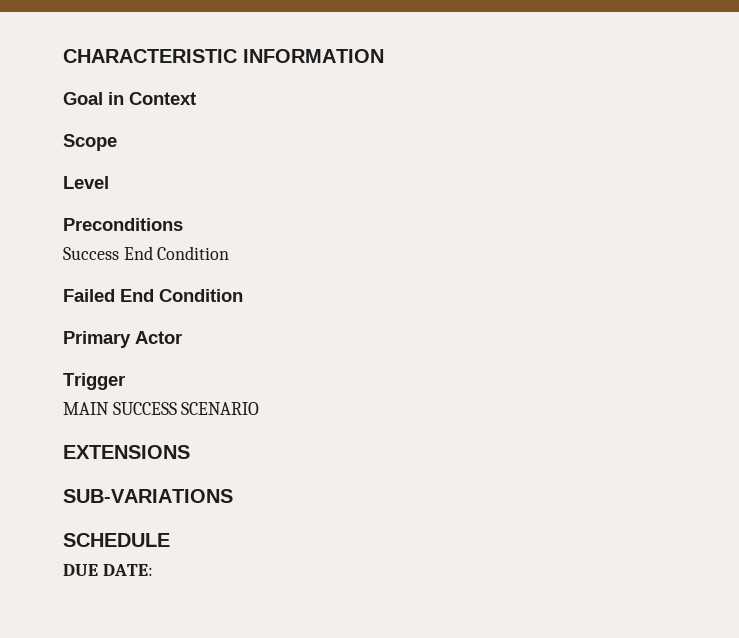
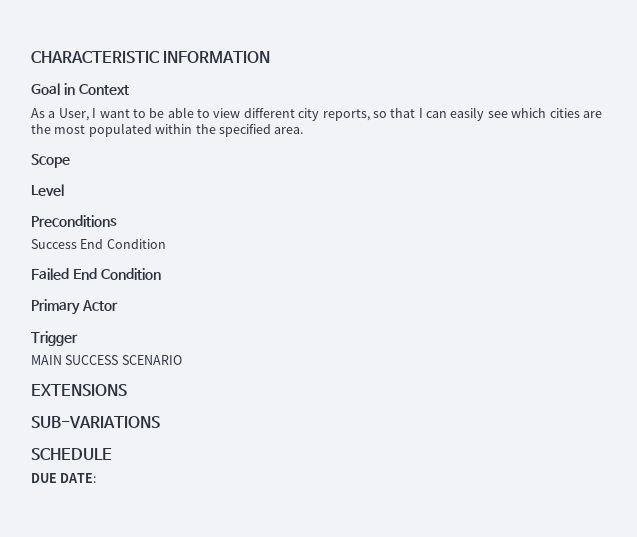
(196, 98) none -> [31,107,602,121] [31,123,304,137] // As a User, I want to be able to view different city reports, so that I can easily see which cities are the most populated within the specified area.

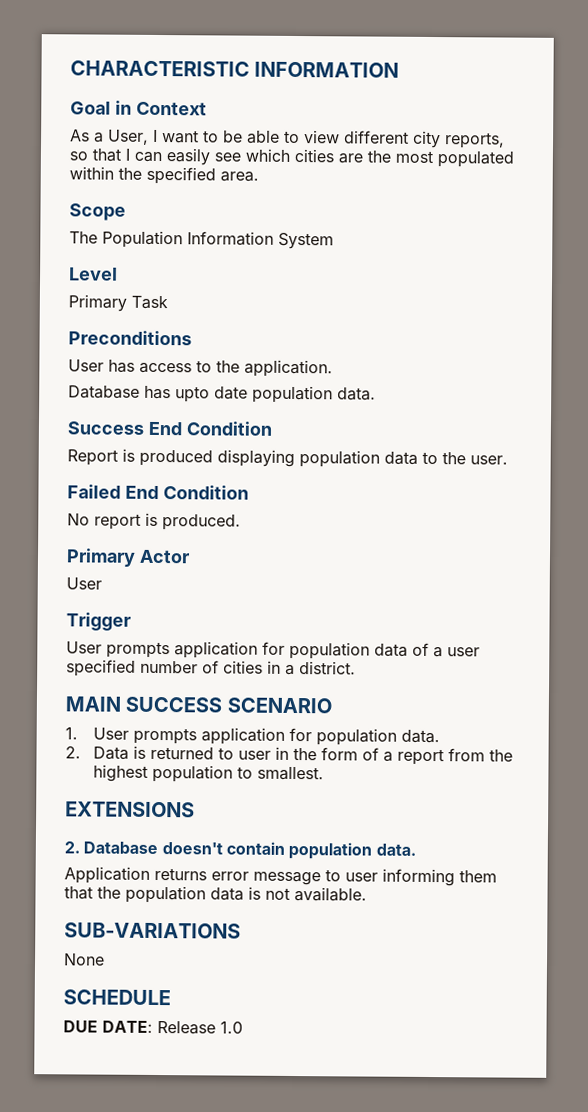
(70, 161) none -> [69,230,334,250] // The Population Information System
(64, 190) none -> [68,294,168,312] // Primary Task
[31,239,166,249] Success End Condition -> [68,359,333,378] [68,385,376,404] [67,421,272,436] [67,448,508,468] User has access to the application. // Database has upto date population data. // Success End Condition // Report is produced displaying population data to the user.
(161, 274) none -> [67,512,241,531] // No report is produced.
(118, 305) none -> [66,577,102,590] // User
[31,355,182,365] [31,384,127,396] MAIN SUCCESS SCENARIO // EXTENSIONS -> [66,641,480,660] [66,659,356,677] [65,696,332,714] [65,727,441,746] [65,745,514,766] [93,764,325,783] [65,801,195,818] [64,841,416,860] [64,866,497,887] [64,885,367,904] User prompts application for population data of a user specified number of cities in a district. // MAIN SUCCESS SCENARIO // 1. User prompts application for population data. // 2. Data is returned to user in the form of a report from the highest population to smallest. // EXTENSIONS // 2. Database doesn't contain population data. // Application returns error message to user informing them that the population data is not available.
(160, 422) none -> [63,953,105,966] // None
(97, 478) none -> [157,1021,243,1035] Release 1.0

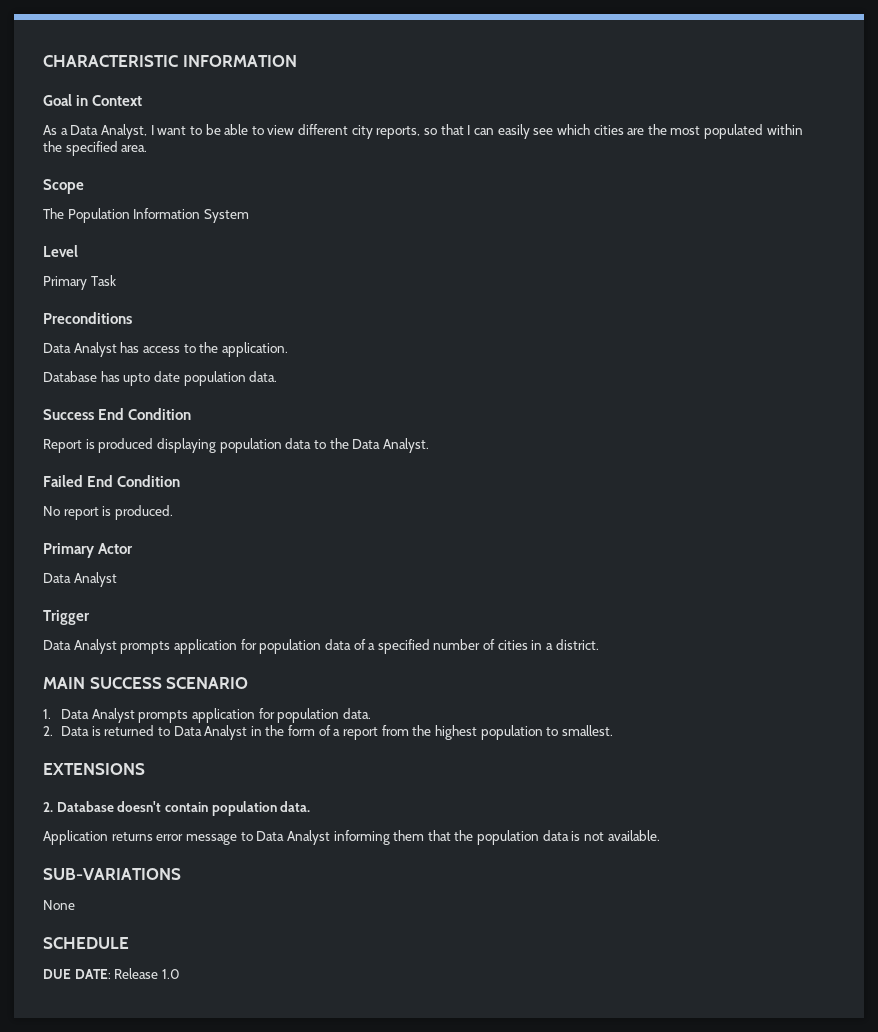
[108,129,149,145] User, -> [70,124,147,139] Data Analyst,
[68,359,104,372] User -> [43,342,117,357] Data Analyst
[470,455,508,465] user. -> [352,438,429,453] Data Analyst.
[66,577,102,590] User -> [43,572,117,587] Data Analyst
[66,641,102,654] User -> [43,639,117,654] Data Analyst
[447,647,480,657] user -> (376, 646) none
[93,727,130,740] User -> [60,708,135,723] Data Analyst
[238,750,272,760] user -> [173,725,248,740] Data Analyst
[345,872,378,882] user -> [256,830,330,845] Data Analyst

